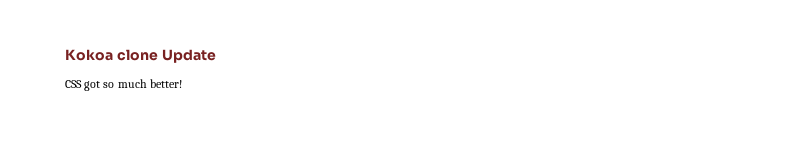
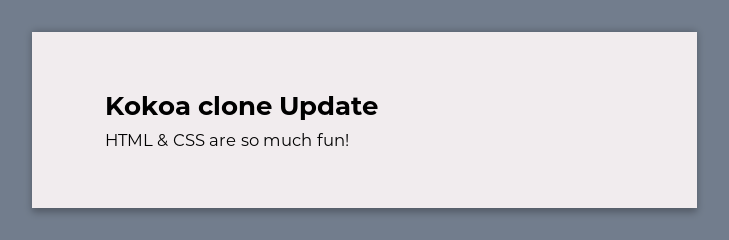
[65,80,101,91] CSS got -> [105,134,237,147] HTML & CSS are
[149,79,182,88] better! -> [316,133,349,146] fun!

